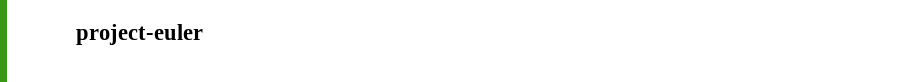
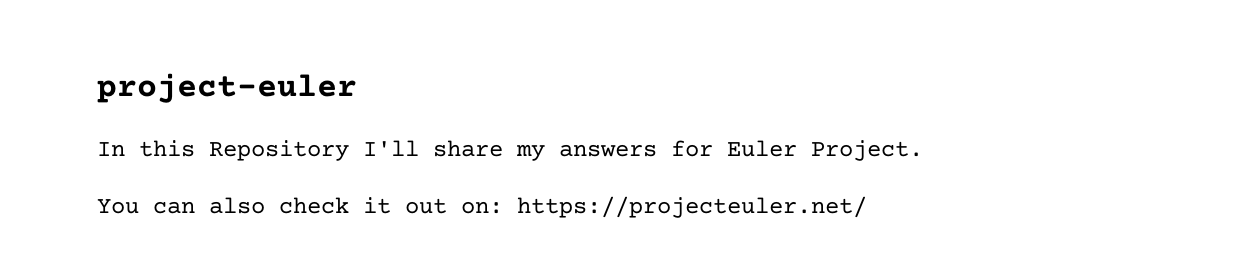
(203, 34) none -> [97,140,923,161] [97,196,867,218] // In this Repository I'll share my answers for Euler Project. // You can also check it out on: https://projecteuler.net/

